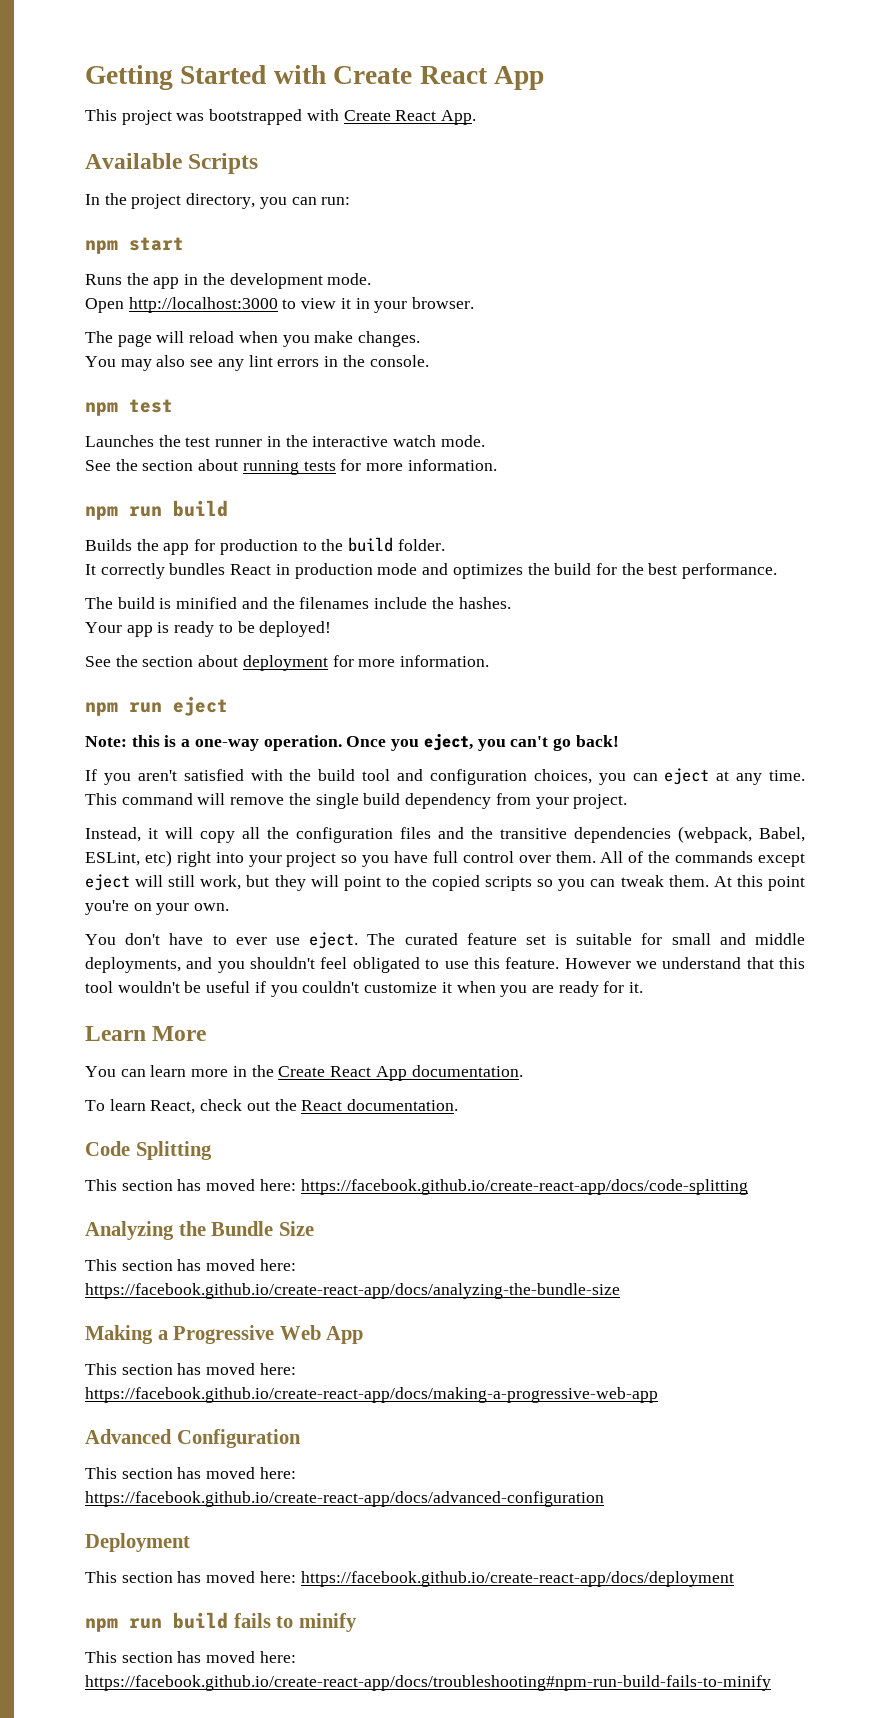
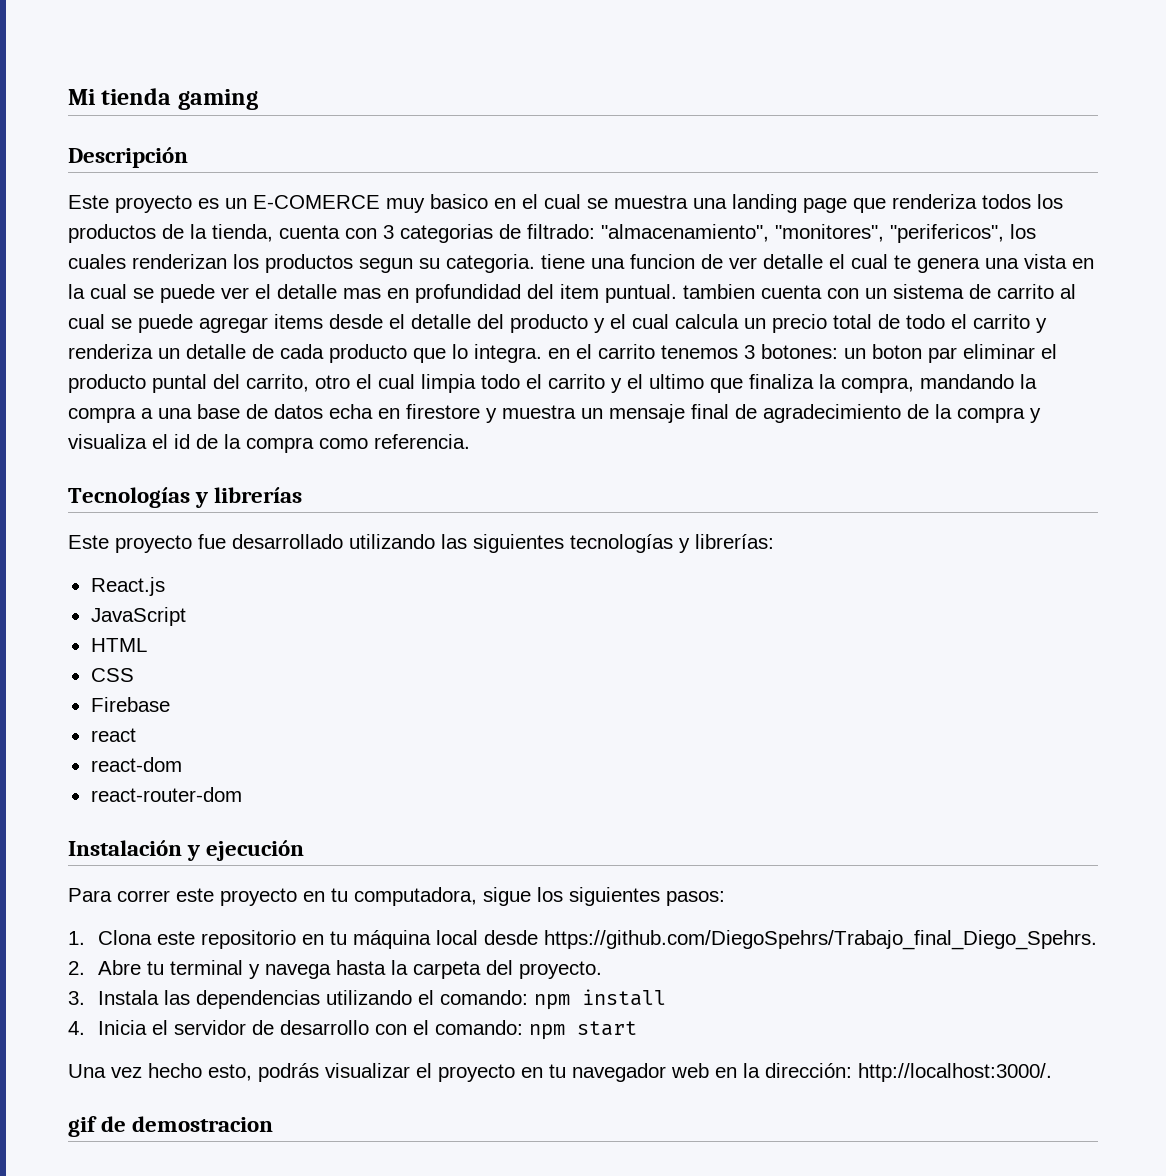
[85,65,545,90] [85,109,477,125] [85,153,259,174] [85,193,351,209] [85,237,184,254] [85,273,372,289] [85,297,475,313] [85,331,421,347] [85,355,429,371] [85,399,173,416] [85,435,485,447] [85,459,497,475] [85,500,228,520] [85,537,445,555] [85,563,778,579] [85,597,511,609] [85,621,332,637] [85,655,490,671] [85,696,228,716] [85,733,619,751] [85,768,805,785] [85,793,628,809] [85,826,805,843] [85,850,805,867] [85,874,805,891] [85,900,230,915] [85,932,805,949] [85,957,805,973] [85,981,644,997] [85,1026,207,1041] [85,1065,523,1081] [85,1099,459,1114] [85,1141,212,1160] [85,1179,748,1195] [85,1221,314,1240] [85,1259,296,1271] [85,1283,620,1299] [85,1325,364,1344] [85,1363,296,1375] [85,1387,658,1403] [85,1429,301,1448] [85,1467,296,1479] [85,1491,604,1507] [85,1533,190,1552] [85,1571,734,1587] [85,1612,357,1632] [85,1651,296,1663] [85,1675,771,1691] Getting Started with Create React App // This project was bootstrapped with Create React App. // Available Scripts // In the project directory, you can run: // npm start // Runs the app in the development mode. // Open http://localhost:3000 to view it in your browser. // The page will reload when you make changes. // You may also see any lint errors in the console. // npm test // Launches the test runner in the interactive watch mode. // See the section about running tests for more information. // npm run build // Builds the app for production to the build folder. // It correctly bundles React in production mode and optimizes the build for the best performance. // The build is minified and the filenames include the hashes. // Your app is ready to be deployed! // See the section about deployment for more information. // npm run eject // Note: this is a one-way operation. Once you eject, you can't go back! // If you aren't satisfied with the build tool and configuration choices, you can eject at any time. This command will remove the single build dependency from your project. // Instead, it will copy all the configuration files and the transitive dependencies (webpack, Babel, ESLint, etc) right into your project so you have full control over them. All of the commands except eject will still work, but they will point to the copied scripts so you can tweak them. At this point you're on your own. // You don't have to ever use eject. The curated feature set is suitable for small and middle deployments, and you shouldn't feel obligated to use this feature. However we understand that this tool wouldn't be useful if you couldn't customize it when you are ready for it. // Learn More // You can learn more in the Create React App documentation. // To learn React, check out the React documentation. // Code Splitting // This section has moved here: https://facebook.github.io/create-react-app/docs/code-splitting // Analyzing the Bundle Size // This section has moved here: https://facebook.github.io/create-react-app/docs/analyzing-the-bundle-size // Making a Progressive Web App // This section has moved here: https://facebook.github.io/create-react-app/docs/making-a-progressive-web-app // Advanced Configuration // This section has moved here: https://facebook.github.io/create-react-app/docs/advanced-configuration // Deployment // This section has moved here: https://facebook.github.io/create-react-app/docs/deployment // npm run build fails to minify // This section has moved here: https://facebook.github.io/create-react-app/docs/troubleshooting#npm-run-build-fails-to-minify -> [68,88,258,110] [68,147,188,168] [68,194,1063,213] [68,224,1036,243] [68,254,1094,273] [68,284,1076,303] [68,314,1047,333] [68,344,1057,363] [68,374,1037,393] [68,404,1041,423] [68,434,470,453] [68,487,303,508] [68,534,774,553] [90,577,165,596] [90,607,186,626] [90,638,147,652] [90,668,134,682] [90,697,170,712] [90,728,136,742] [90,757,182,772] [90,787,242,802] [68,840,305,861] [68,887,725,906] [68,930,1097,950] [68,960,602,979] [68,989,666,1010] [68,1020,637,1040] [68,1063,1052,1082] [68,1116,274,1137] Mi tienda gaming // Descripción // Este proyecto es un E-COMERCE muy basico en el cual se muestra una landing page que renderiza todos los productos de la tienda, cuenta con 3 categorias de filtrado: "almacenamiento", "monitores", "perifericos", los cuales renderizan los productos segun su categoria. tiene una funcion de ver detalle el cual te genera una vista en la cual se puede ver el detalle mas en profundidad del item puntual. tambien cuenta con un sistema de carrito al cual se puede agregar items desde el detalle del producto y el cual calcula un precio total de todo el carrito y renderiza un detalle de cada producto que lo integra. en el carrito tenemos 3 botones: un boton par eliminar el producto puntal del carrito, otro el cual limpia todo el carrito y el ultimo que finaliza la compra, mandando la compra a una base de datos echa en firestore y muestra un mensaje final de agradecimiento de la compra y visualiza el id de la compra como referencia. // Tecnologías y librerías // Este proyecto fue desarrollado utilizando las siguientes tecnologías y librerías: // React.js // JavaScript // HTML // CSS // Firebase // react // react-dom // react-router-dom // Instalación y ejecución // Para correr este proyecto en tu computadora, sigue los siguientes pasos: // 1. Clona este repositorio en tu máquina local desde https://github.com/DiegoSpehrs/Trabajo_final_Diego_Spehrs. // 2. Abre tu terminal y navega hasta la carpeta del proyecto. // 3. Instala las dependencias utilizando el comando: npm install // 4. Inicia el servidor de desarrollo con el comando: npm start // Una vez hecho esto, podrás visualizar el proyecto en tu navegador web en la dirección: http://localhost:3000/. // gif de demostracion

